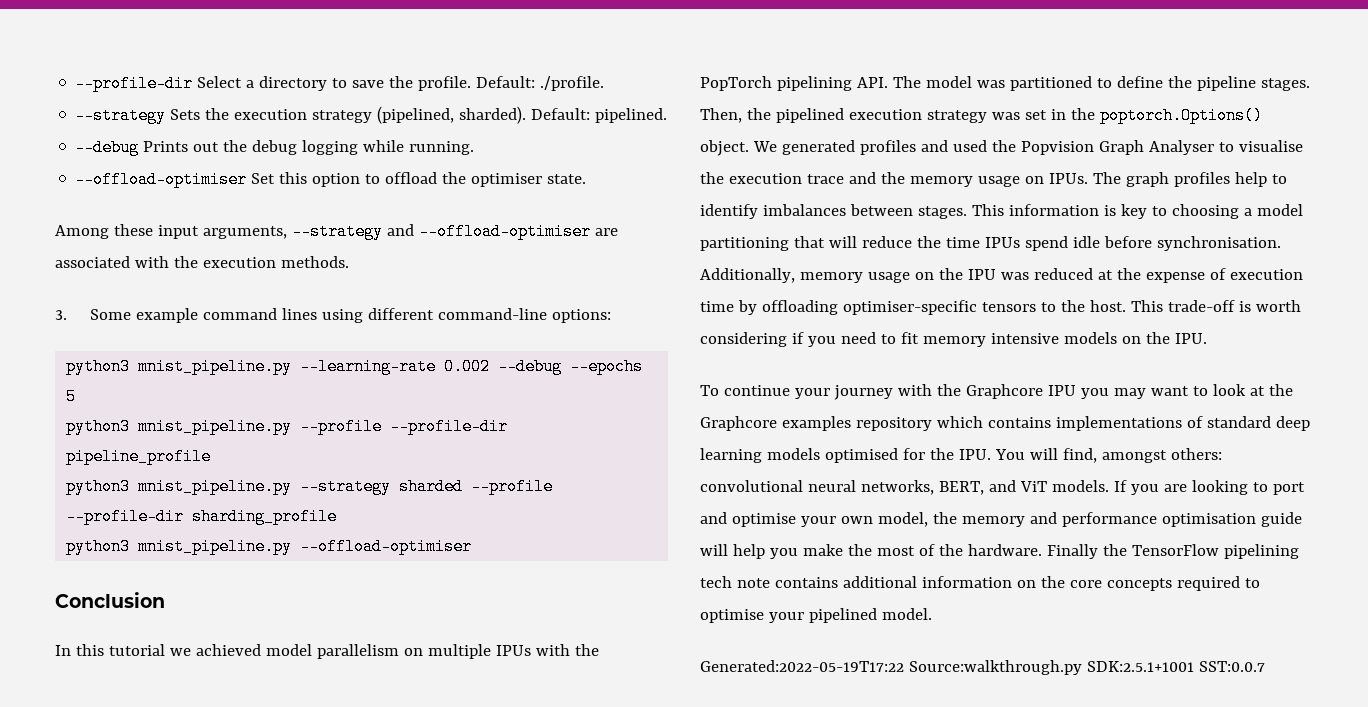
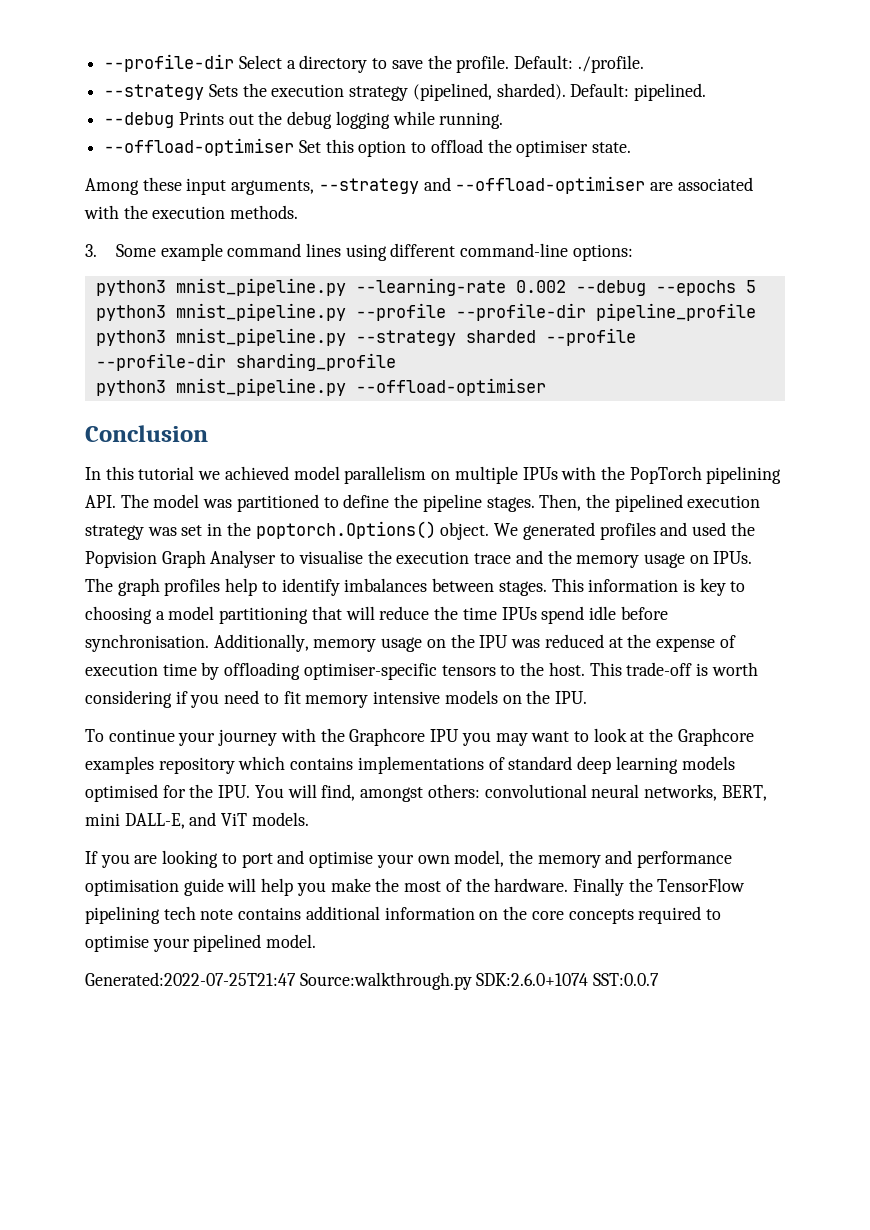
(984, 488) none -> [85,813,185,829] mini DALL-E,
(1109, 486) none -> (309, 819) //
[700,660,1194,675] Generated:2022-05-19T17:22 Source:walkthrough.py SDK:2.5.1+1001 -> [85,972,589,990] Generated:2022-07-25T21:47 Source:walkthrough.py SDK:2.6.0+1074

